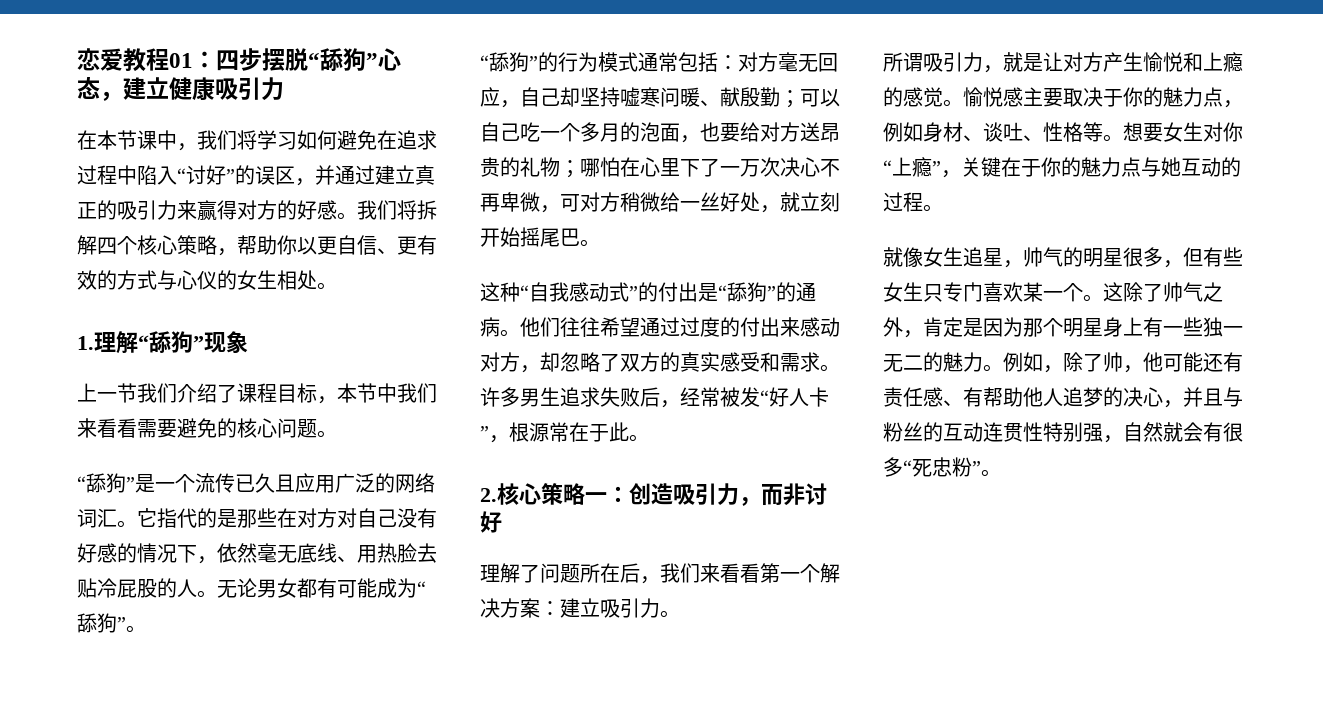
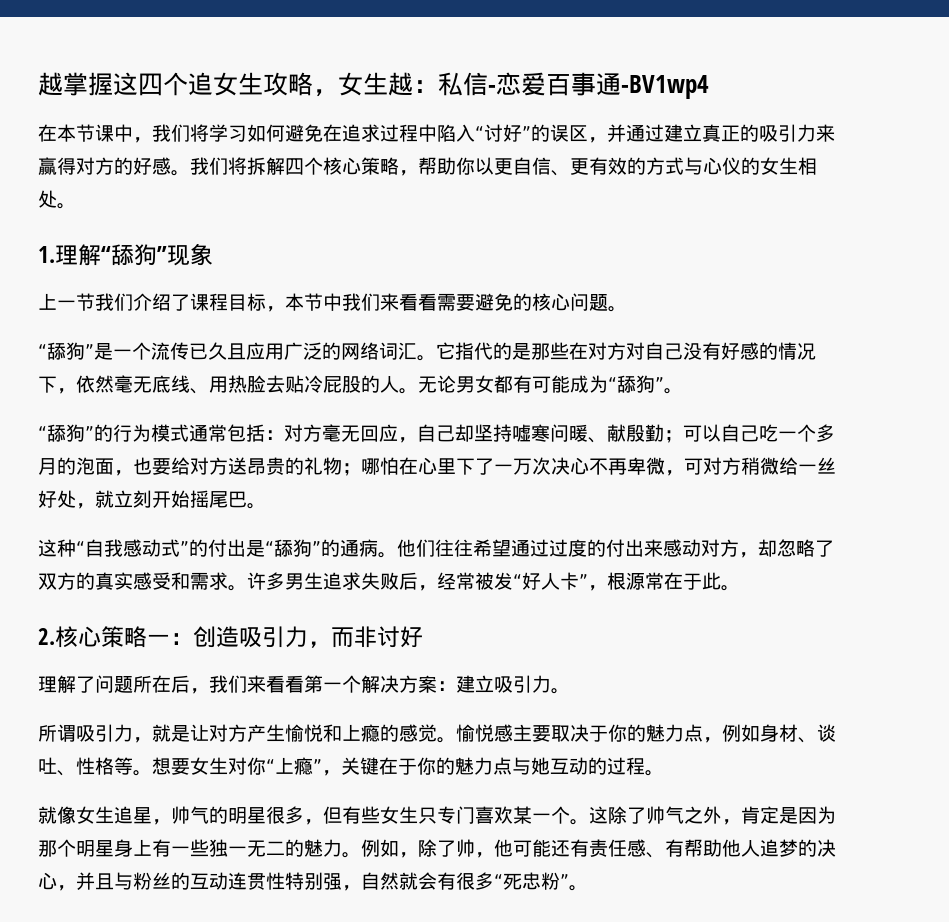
[77,48,401,72] [77,77,284,101] 恋爱教程01：四步摆脱“舔狗”心态，建立健康吸引力 -> [38,72,709,99] 越掌握这四个追女生攻略，女生越：私信-恋爱百事通-BV1wp4

